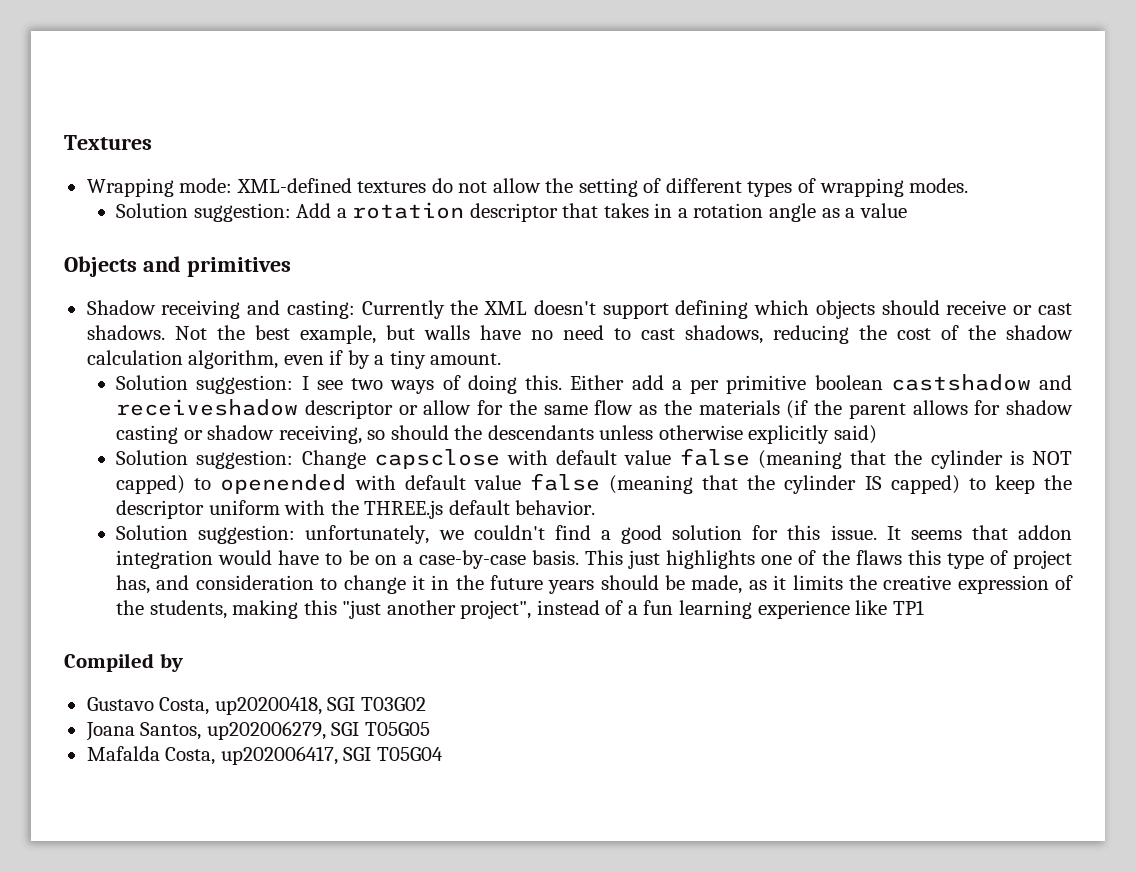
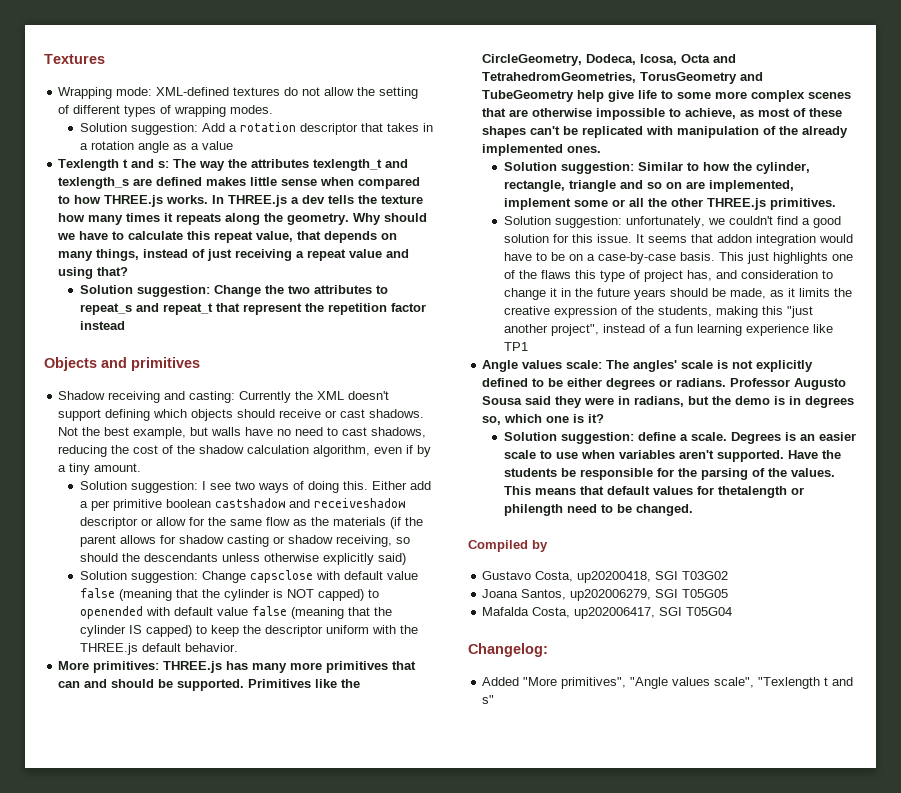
(907, 210) none -> [58,159,409,171] [58,177,421,189] [58,195,424,207] [58,213,428,225] [57,231,398,243] [58,249,410,261] [58,267,129,279] [79,285,388,297] [79,303,426,315] [79,321,125,330] // Texlength t and s: The way the attributes texlength_t and texlength_s are defined makes little sense when compared to how THREE.js works. In THREE.js a dev tells the texture how many times it repeats along the geometry. Why should we have to calculate this repeat value, that depends on many things, instead of just receiving a repeat value and using that? // Solution suggestion: Change the two attributes to repeat_s and repeat_t that represent the repetition factor instead
(596, 507) none -> [58,661,417,673] [58,679,361,691] [482,54,737,66] [482,72,764,84] [482,90,852,102] [482,108,843,120] [482,126,849,138] [482,144,602,156] [503,162,810,174] [503,180,794,192] [503,198,836,210] // More primitives: THREE.js has many more primitives that can and should be supported. Primitives like the CircleGeometry, Dodeca, Icosa, Octa and TetrahedromGeometries, TorusGeometry and TubeGeometry help give life to some more complex scenes that are otherwise impossible to achieve, as most of these shapes can't be replicated with manipulation of the already implemented ones. // Solution suggestion: Similar to how the cylinder, rectangle, triangle and so on are implemented, implement some or all the other THREE.js primitives.
(924, 607) none -> [482,360,814,372] [482,378,847,390] [482,396,855,408] [482,414,605,425] [503,432,856,444] [503,450,841,462] [503,468,835,480] [503,486,804,498] [503,504,693,516] // Angle values scale: The angles' scale is not explicitly defined to be either degrees or radians. Professor Augusto Sousa said they were in radians, but the demo is in degrees so, which one is it? // Solution suggestion: define a scale. Degrees is an easier scale to use when variables aren't supported. Have the students be responsible for the parsing of the values. This means that default values for thetalength or philength need to be changed.
(443, 754) none -> [468,643,548,657] [482,677,854,689] [482,695,495,704] // Changelog: // Added "More primitives", "Angle values scale", "Texlength t and s"

